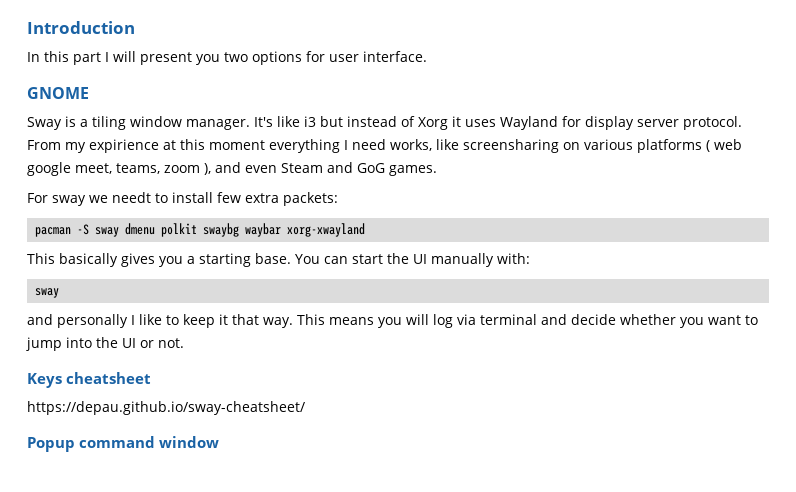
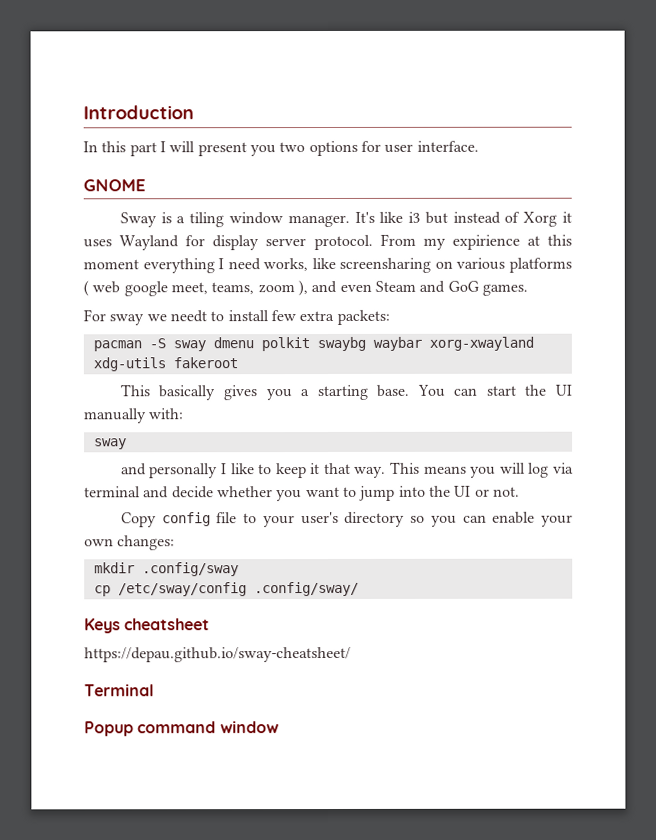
(366, 230) none -> [92,357,238,372] xdg-utils fakeroot
(184, 343) none -> [120,511,573,528] [84,535,176,551] [93,562,239,577] [93,581,359,597] // Copy config file to your user's directory so you can enable your own changes: // mkdir .config/sway // cp /etc/sway/config .config/sway/
(305, 408) none -> [84,684,154,697] // Terminal

